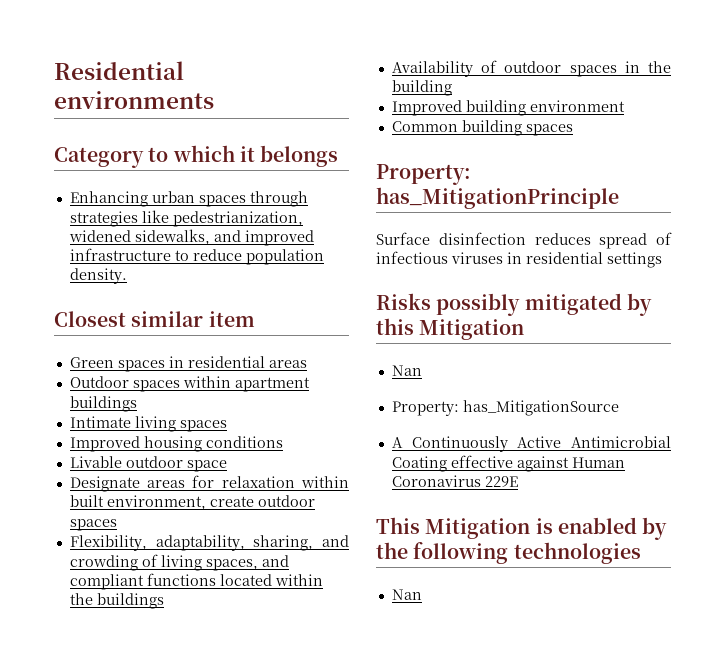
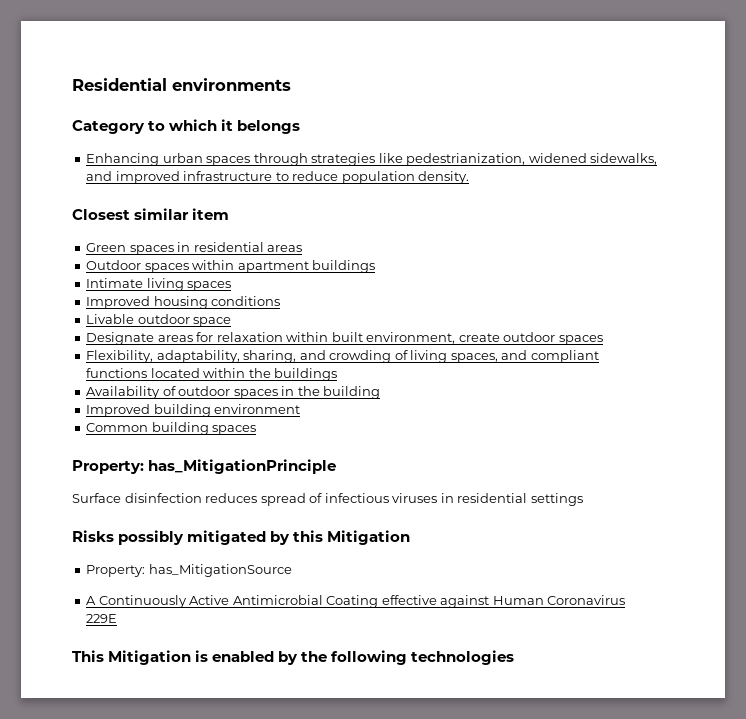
[391,365,422,376] // Nan -> (411, 537) none
[391,589,422,600] // Nan -> (515, 657) none

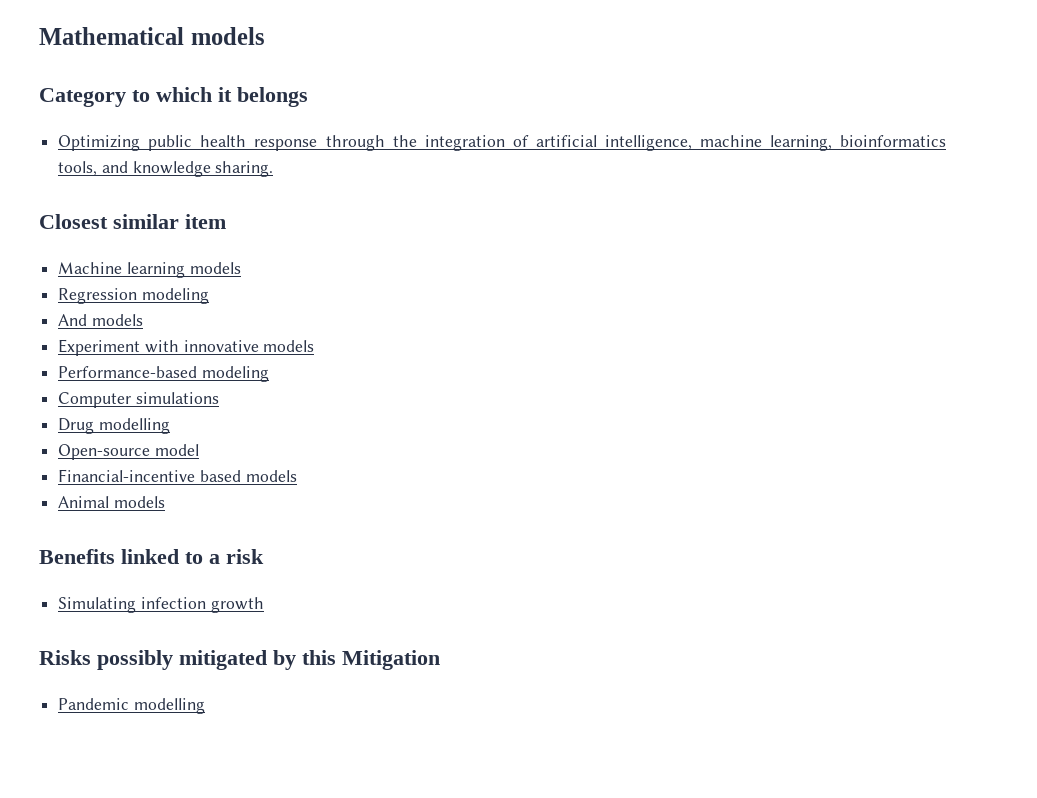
[72,78,291,91] Residential environments -> [39,27,265,45] Mathematical models
[86,153,658,166] [86,171,470,184] [72,208,230,220] [86,242,303,255] [86,260,376,273] [86,278,232,291] [86,296,281,309] [86,314,232,327] [86,332,603,345] [86,350,599,363] [86,368,338,381] [86,386,381,399] [86,404,301,417] [86,422,257,435] [72,459,337,474] [72,493,583,506] Enhancing urban spaces through strategies like pedestrianization, widened sidewalks, and improved infrastructure to reduce population density. // Closest similar item // Green spaces in residential areas // Outdoor spaces within apartment buildings // Intimate living spaces // Improved housing conditions // Livable outdoor space // Designate areas for relaxation within built environment, create outdoor spaces // Flexibility, adaptability, sharing, and crowding of living spaces, and compliant functions located within the buildings // Availability of outdoor spaces in the building // Improved building environment // Common building spaces // Property: has_MitigationPrinciple // Surface disinfection reduces spread of infectious viruses in residential settings -> [58,135,946,151] [58,161,274,177] [39,214,226,229] [58,262,241,278] [58,288,209,304] [58,314,143,326] [58,339,315,356] [58,366,269,382] [58,392,219,408] [58,418,170,434] [58,444,199,460] [58,469,297,482] [58,496,165,508] [39,549,264,564] [58,597,264,613] Optimizing public health response through the integration of artificial intelligence, machine learning, bioinformatics tools, and knowledge sharing. // Closest similar item // Machine learning models // Regression modeling // And models // Experiment with innovative models // Performance-based modeling // Computer simulations // Drug modelling // Open-source model // Financial-incentive based models // Animal models // Benefits linked to a risk // Simulating infection growth
[86,564,292,577] [86,595,626,608] [86,614,118,623] [72,650,515,665] Property: has_MitigationSource // A Continuously Active Antimicrobial Coating effective against Human Coronavirus 229E // This Mitigation is enabled by the following technologies -> [58,698,205,714] Pandemic modelling

